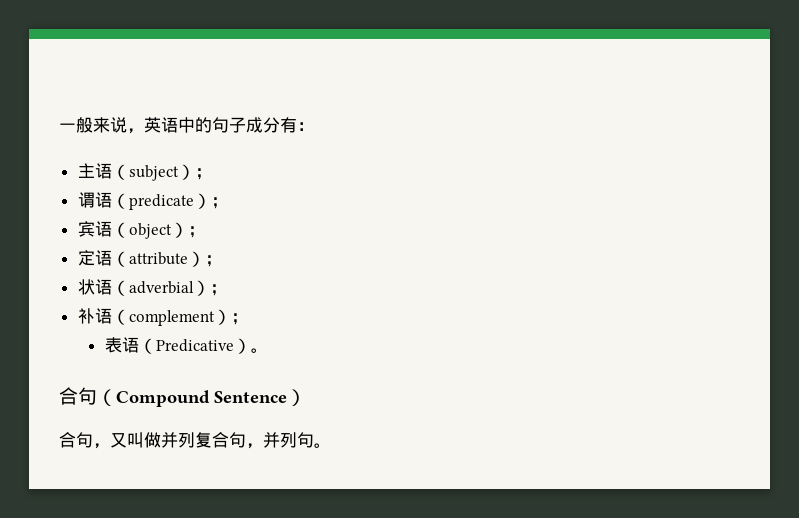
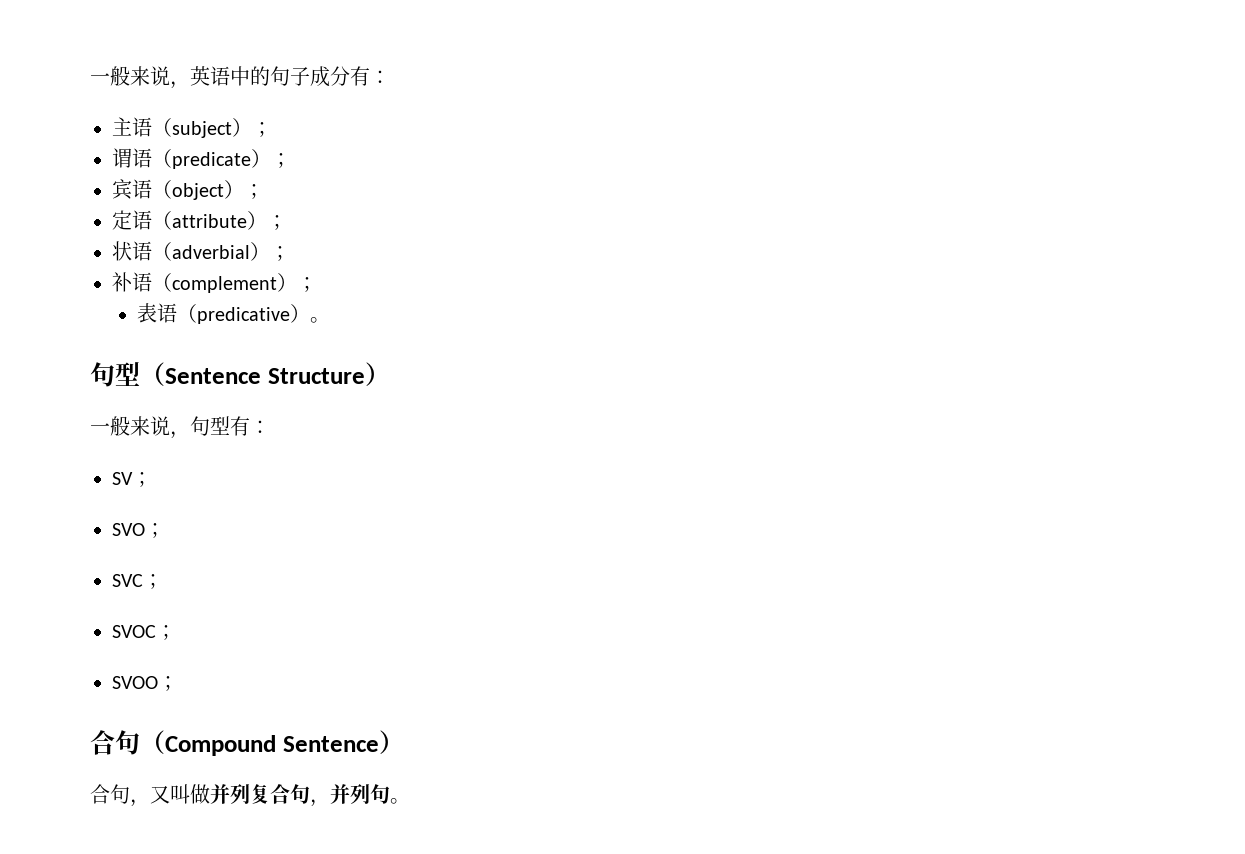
[155,339,234,352] Predicative -> [196,307,290,324] predicative
(268, 350) none -> [90,362,390,387] [90,416,270,439] [112,472,152,487] [112,523,165,538] [112,574,163,589] [112,625,176,640] [112,676,178,691] // 句型（Sentence Structure） // 一般来说，句型有： // SV； // SVO； // SVC； // SVOC； // SVOO；

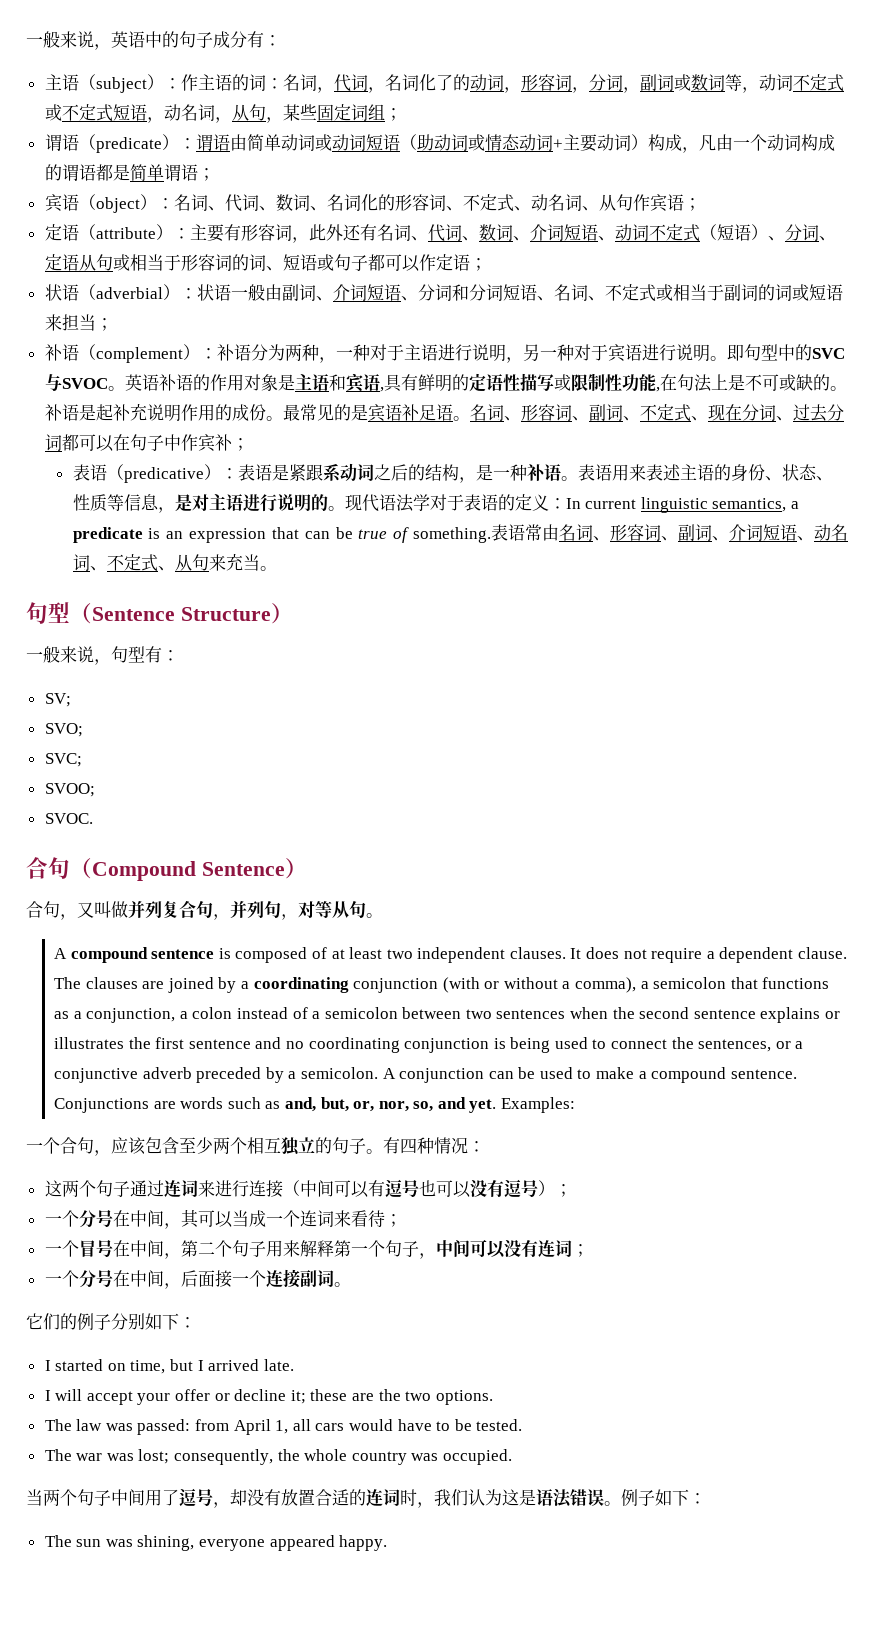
[252,122,272,137] [112,148,291,169] [112,179,264,200] [112,210,287,230] [112,241,290,261] [112,272,317,293] [136,303,310,324] ； // 谓语（predicate）； // 宾语（object）； // 定语（attribute）； // 状语（adverbial）； // 补语（complement）； // 表语（predicative） -> [163,74,844,93] [44,104,402,123] [44,134,835,153] [44,164,215,181] [44,194,701,213] [44,224,836,243] [44,254,487,272] [44,284,843,302] [44,314,113,331] [44,344,845,363] [44,373,847,392] [44,403,844,422] [44,434,249,452] [72,463,833,483] [72,494,800,513] [72,524,848,543] [72,553,260,572] ：作主语的词：名词，代词，名词化了的动词，形容词，分词，副词或数词等，动词不定式或不定式短语，动名词，从句，某些固定词组； // 谓语（predicate）：谓语由简单动词或动词短语（助动词或情态动词+主要动词）构成，凡由一个动词构成的谓语都是简单谓语； // 宾语（object）：名词、代词、数词、名词化的形容词、不定式、动名词、从句作宾语； // 定语（attribute）：主要有形容词，此外还有名词、代词、数词、介词短语、动词不定式（短语）、分词、定语从句或相当于形容词的词、短语或句子都可以作定语； // 状语（adverbial）：状语一般由副词、介词短语、分词和分词短语、名词、不定式或相当于副词的词或短语来担当； // 补语（complement）：补语分为两种，一种对于主语进行说明，另一种对于宾语进行说明。即句型中的SVC与SVOC。英语补语的作用对象是主语和宾语,具有鲜明的定语性描写或限制性功能,在句法上是不可或缺的。补语是起补充说明作用的成份。最常见的是宾语补足语。名词、形容词、副词、不定式、现在分词、过去分词都可以在句子中作宾补； // 表语（predicative）：表语是紧跟系动词之后的结构，是一种补语。表语用来表述主语的身份、状态、性质等信息，是对主语进行说明的。现代语法学对于表语的定义：In current linguistic semantics, a predicate is an expression that can be true of something.表语常由名词、形容词、副词、介词短语、动名词、不定式、从句来充当
[112,472,152,487] [112,523,165,538] [112,574,163,589] [112,625,176,640] [112,676,178,691] SV； // SVO； // SVC； // SVOC； // SVOO； -> [44,693,71,707] [44,723,83,737] [44,753,82,767] [44,783,95,797] [44,813,93,824] SV; // SVO; // SVC; // SVOO; // SVOC.
[390,798,410,804] 。 -> [281,900,383,920] [53,947,847,963] [53,977,830,993] [53,1007,840,1023] [53,1037,804,1053] [53,1067,797,1083] [53,1097,576,1113] [26,1137,485,1156] [44,1179,572,1198] [44,1209,402,1229] [44,1239,589,1259] [44,1269,351,1289] [26,1313,196,1330] [44,1359,294,1374] [44,1389,493,1405] [44,1419,523,1435] [44,1449,513,1465] [26,1488,706,1508] [44,1535,388,1551] ，对等从句。 // A compound sentence is composed of at least two independent clauses. It does not require a dependent clause. The clauses are joined by a coordinating conjunction (with or without a comma), a semicolon that functions as a conjunction, a colon instead of a semicolon between two sentences when the second sentence explains or illustrates the first sentence and no coordinating conjunction is being used to connect the sentences, or a conjunctive adverb preceded by a semicolon. A conjunction can be used to make a compound sentence. Conjunctions are words such as and, but, or, nor, so, and yet. Examples: // 一个合句，应该包含至少两个相互独立的句子。有四种情况： // 这两个句子通过连词来进行连接（中间可以有逗号也可以没有逗号）； // 一个分号在中间，其可以当成一个连词来看待； // 一个冒号在中间，第二个句子用来解释第一个句子，中间可以没有连词； // 一个分号在中间，后面接一个连接副词。 // 它们的例子分别如下： // I started on time, but I arrived late. // I will accept your offer or decline it; these are the two options. // The law was passed: from April 1, all cars would have to be tested. // The war was lost; consequently, the whole country was occupied. // 当两个句子中间用了逗号，却没有放置合适的连词时，我们认为这是语法错误。例子如下： // The sun was shining, everyone appeared happy.

